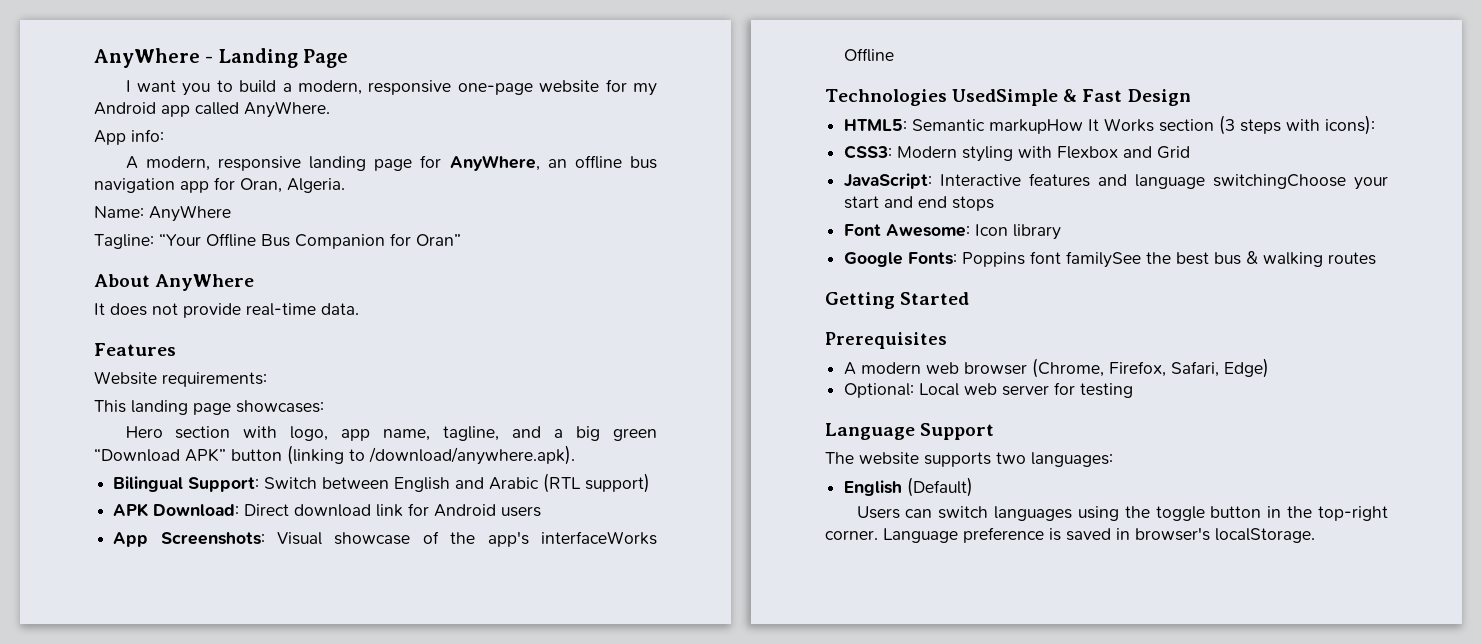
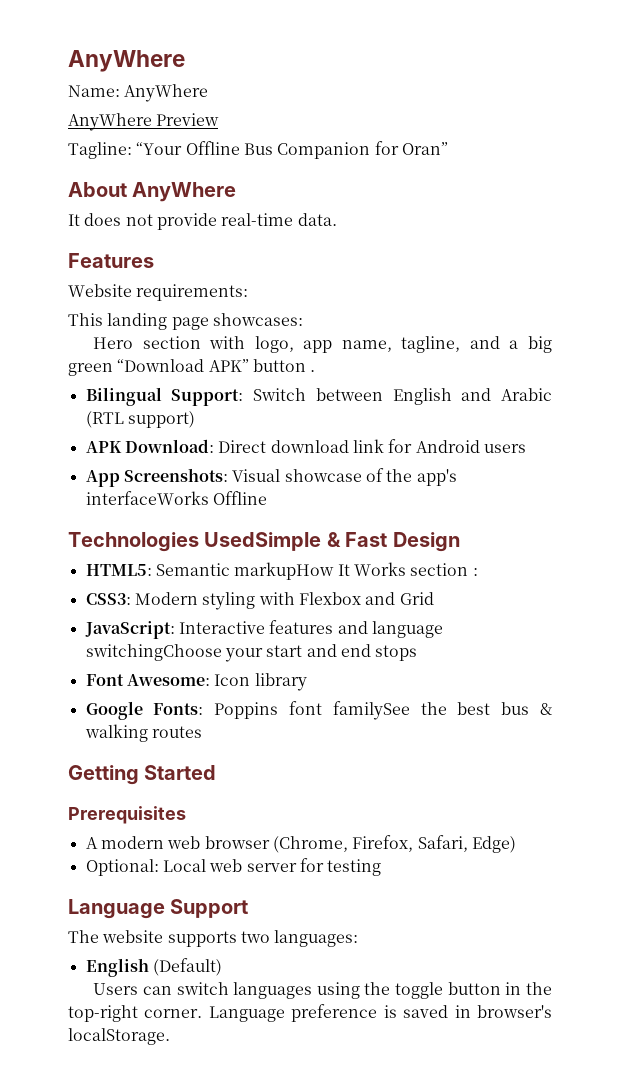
[94,48,349,68] [125,79,658,96] [94,101,330,118] [94,129,164,145] [125,155,657,171] [94,177,345,193] AnyWhere - Landing Page // I want you to build a modern, responsive one-page website for my Android app called AnyWhere. // App info: // A modern, responsive landing page for AnyWhere, an offline bus navigation app for Oran, Algeria. -> [68,50,185,72] AnyWhere
(231, 213) none -> [68,113,220,131] // AnyWhere Preview
[287,445,575,465] (linking to /download/anywhere.apk). -> [310,370,316,372] .
[1219,115,1376,135] (3 steps with icons): -> [472,568,478,576] :

